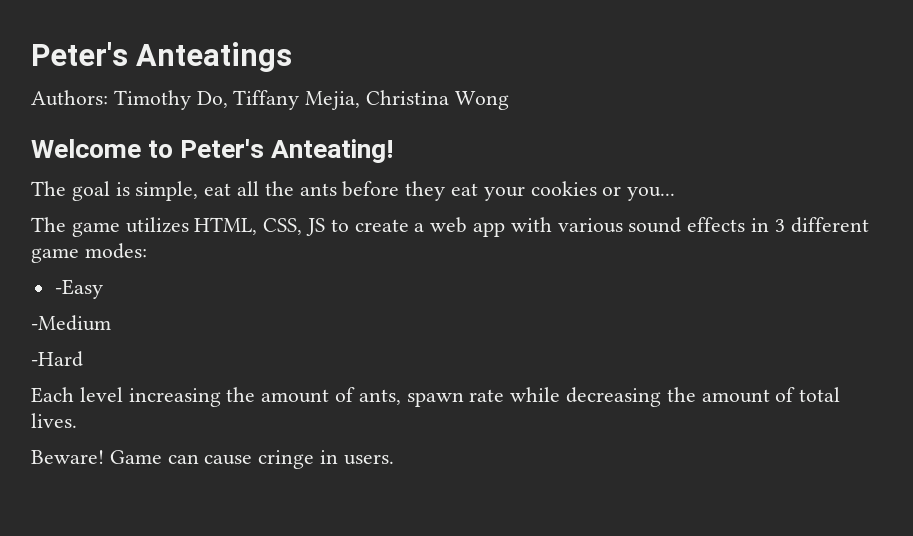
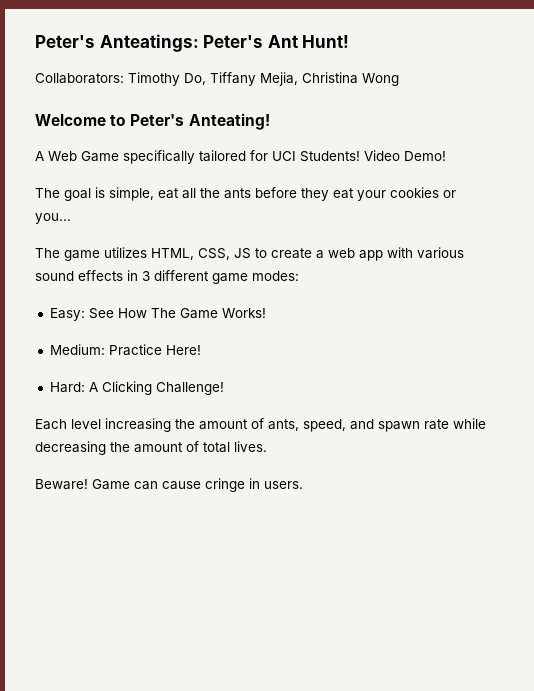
[31,42,293,72] [31,90,108,106] Peter's Anteatings // Authors: -> [35,34,350,52] [35,73,124,84] Peter's Anteatings: Peter's Ant Hunt! // Collaborators:
(394, 151) none -> [35,150,446,164] // A Web Game specifically tailored for UCI Students! Video Demo!
[54,279,103,299] [31,315,111,331] [31,351,83,367] -Easy // -Medium // -Hard -> [49,308,266,321] [49,344,201,356] [49,381,224,395] Easy: See How The Game Works! // Medium: Practice Here! // Hard: A Clicking Challenge!
(401, 397) none -> [303,419,374,432] speed, and

